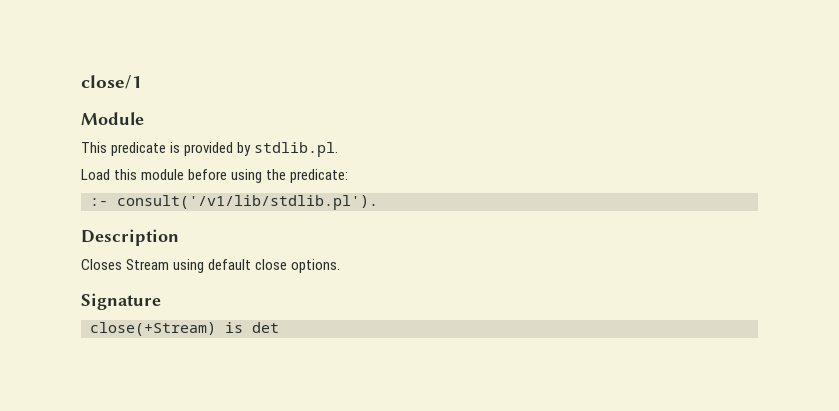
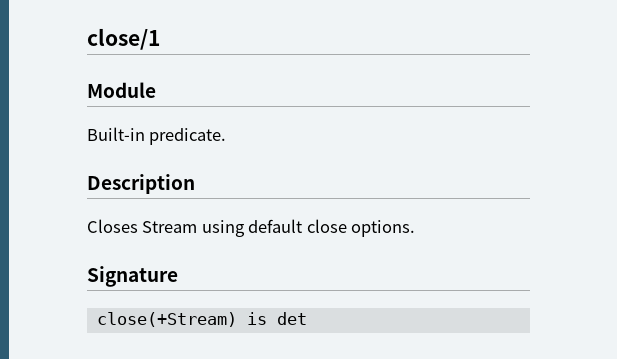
[81,142,339,157] [81,169,349,183] [90,195,378,210] This predicate is provided by stdlib.pl. // Load this module before using the predicate: // :- consult('/v1/lib/stdlib.pl'). -> [87,127,227,145] Built-in predicate.

